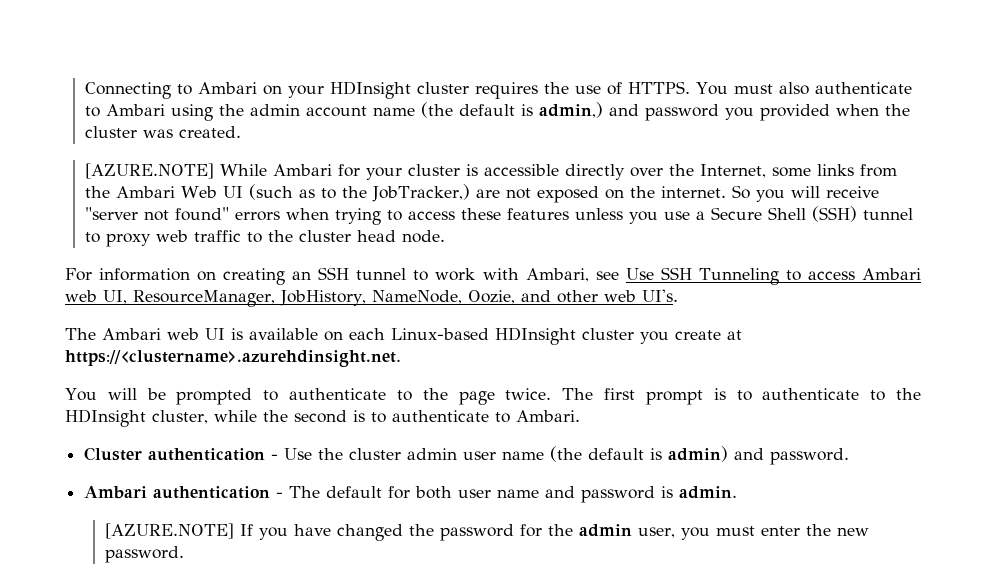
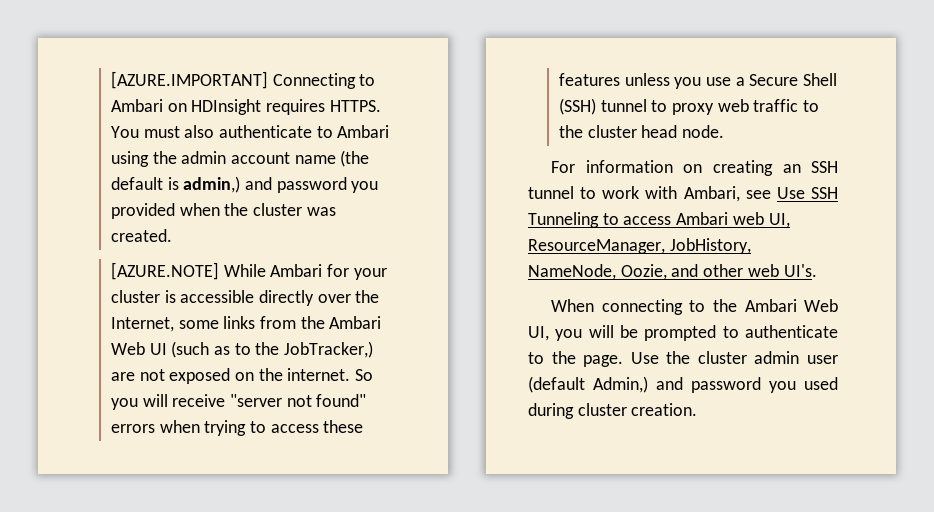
(84, 90) none -> [110,71,268,89] [AZURE.IMPORTANT]
[287,81,622,99] your HDInsight cluster requires the use of -> [191,99,325,115] HDInsight requires
[65,327,742,345] [65,350,401,367] [65,388,97,401] The Ambari web UI is available on each Linux-based HDInsight cluster you create at https://<clustername>.azurehdinsight.net. // You -> [551,299,838,315] [528,326,583,341] When connecting to the Ambari Web UI, you
[458,388,921,405] [65,409,580,427] [84,447,279,461] page twice. The first prompt is to authenticate to the HDInsight cluster, while the second is to authenticate to Ambari. // Cluster authentication - -> [583,355,624,367] page.
[502,446,850,465] [84,486,738,503] [104,523,869,541] [104,546,184,563] name (the default is admin) and password. // Ambari authentication - The default for both user name and password is admin. // [AZURE.NOTE] If you have changed the password for the admin user, you must enter the new password. -> [528,376,838,393] [528,403,698,419] (default Admin,) and password you used during cluster creation.

